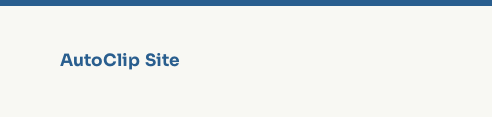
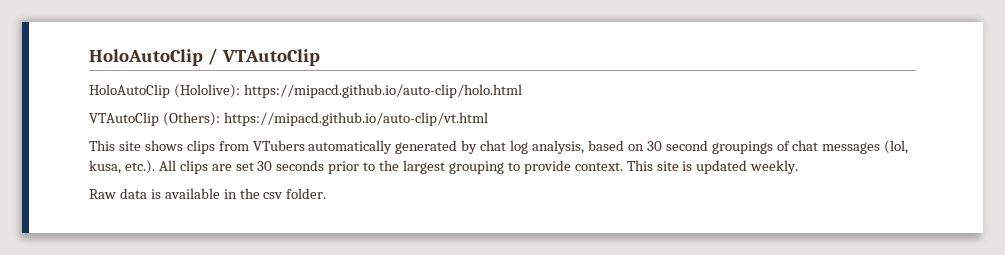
[60,52,180,70] AutoClip Site -> [89,48,320,66] [89,84,522,98] [89,112,488,126] [89,140,909,154] [89,160,799,174] [89,188,327,199] HoloAutoClip / VTAutoClip // HoloAutoClip (Hololive): https://mipacd.github.io/auto-clip/holo.html // VTAutoClip (Others): https://mipacd.github.io/auto-clip/vt.html // This site shows clips from VTubers automatically generated by chat log analysis, based on 30 second groupings of chat messages (lol, kusa, etc.). All clips are set 30 seconds prior to the largest grouping to provide context. This site is updated weekly. // Raw data is available in the csv folder.

